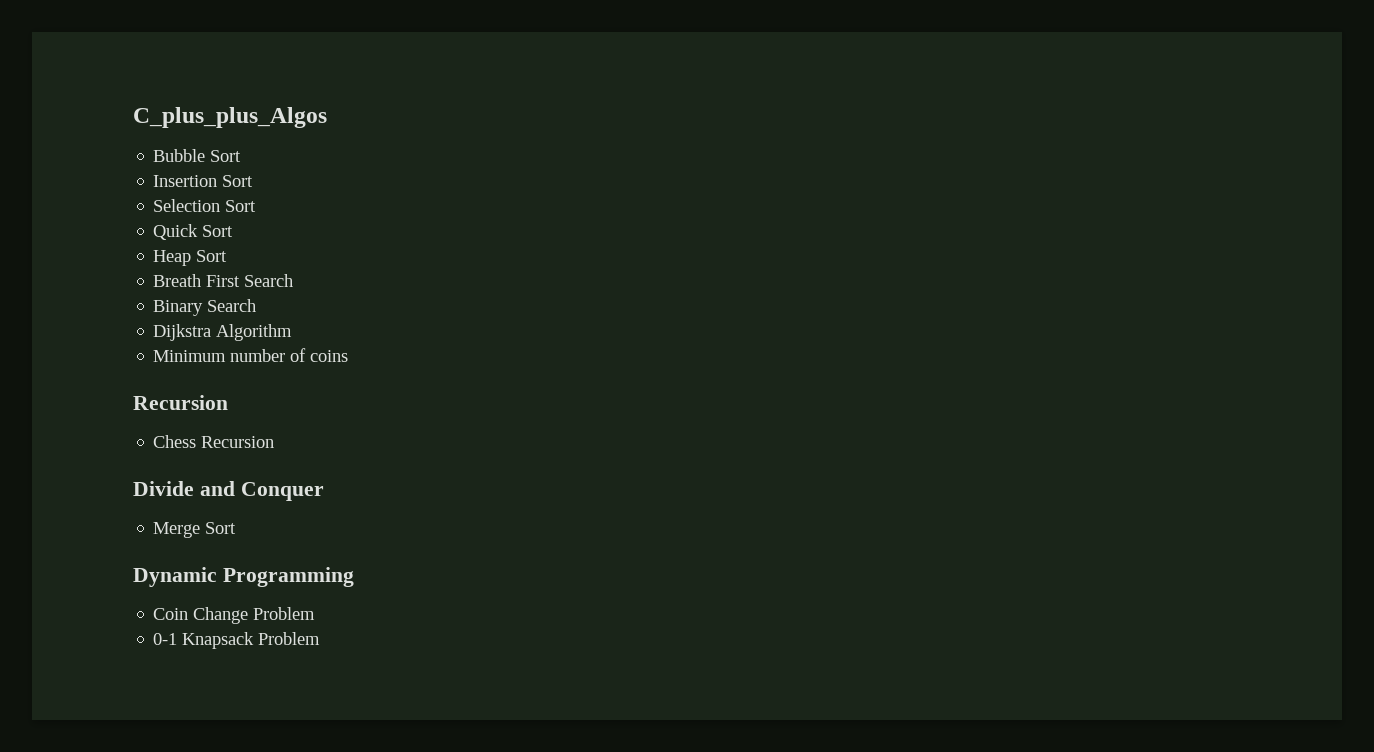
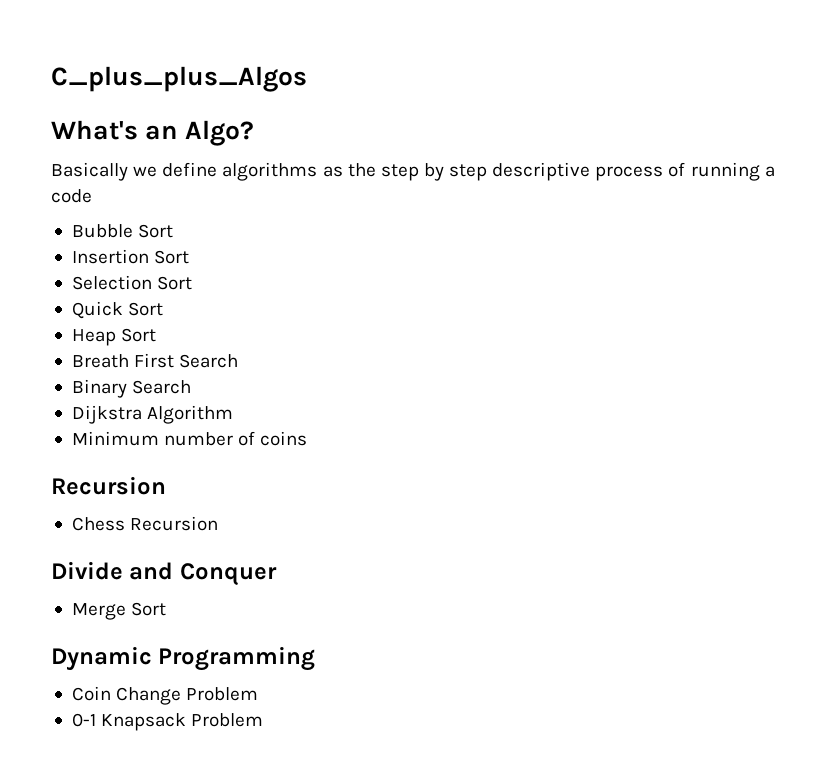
(327, 117) none -> [51,120,255,146] [51,162,775,181] [51,189,92,203] // What's an Algo? // Basically we define algorithms as the step by step descriptive process of running a code

